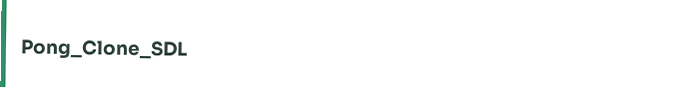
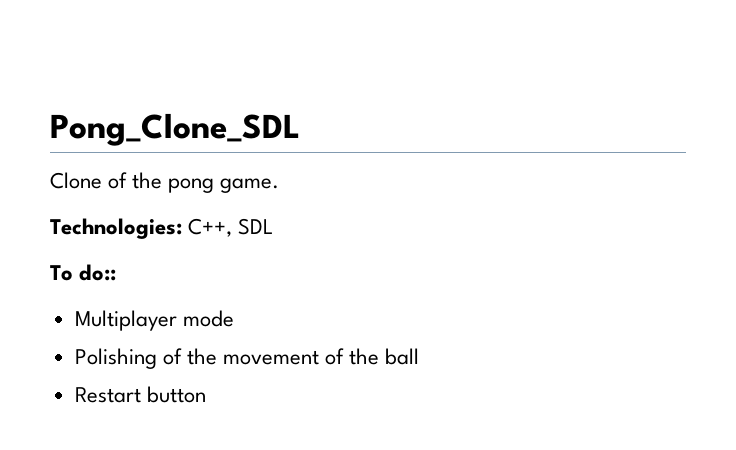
(188, 50) none -> [50,172,280,193] [50,218,274,239] [50,264,117,281] [74,310,234,331] [74,348,420,369] [74,386,206,403] // Clone of the pong game. // Technologies: C++, SDL // To do:: // Multiplayer mode // Polishing of the movement of the ball // Restart button

